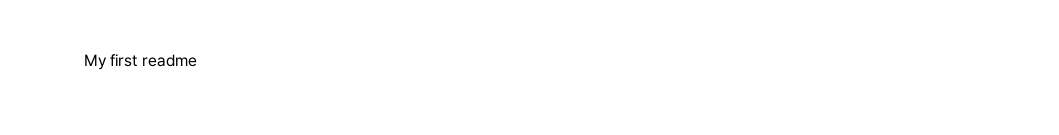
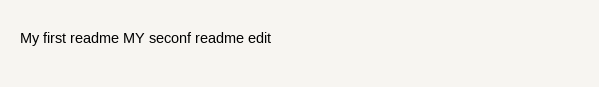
(197, 60) none -> [123,32,271,43] MY seconf readme edit

